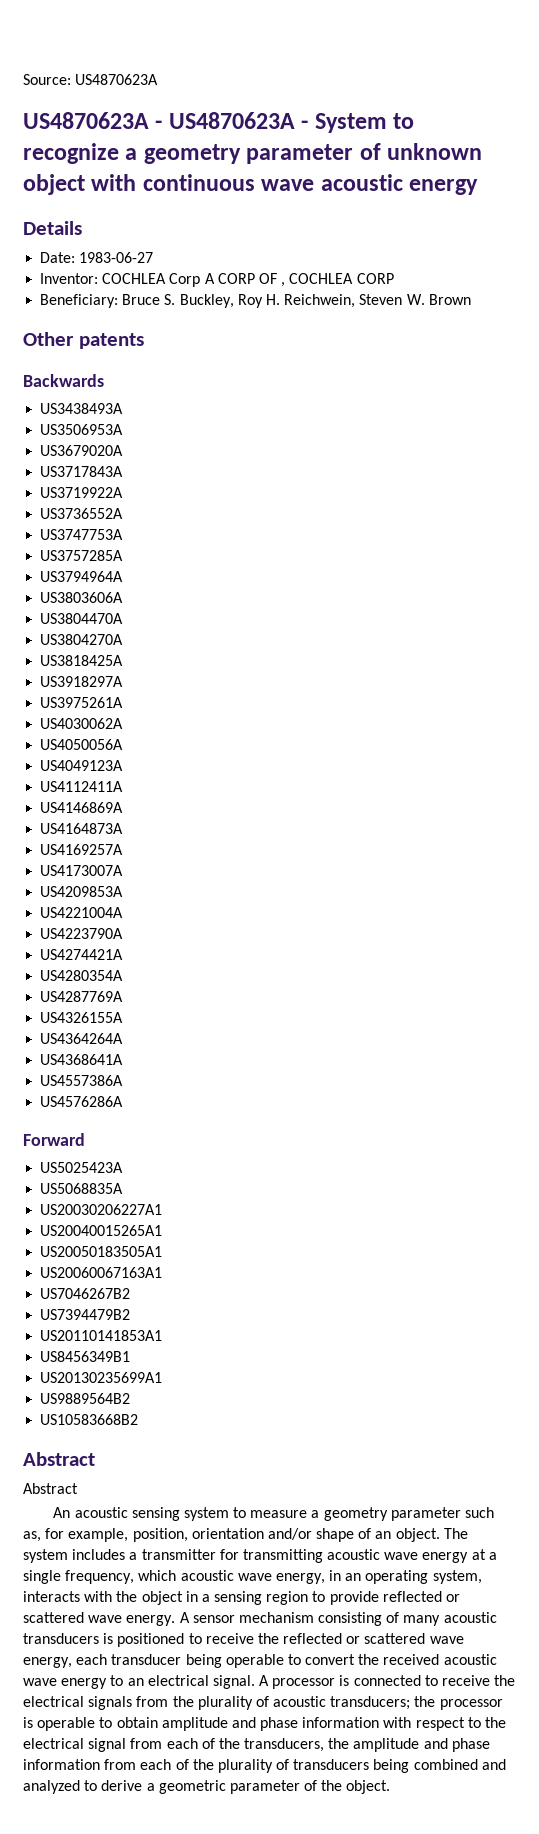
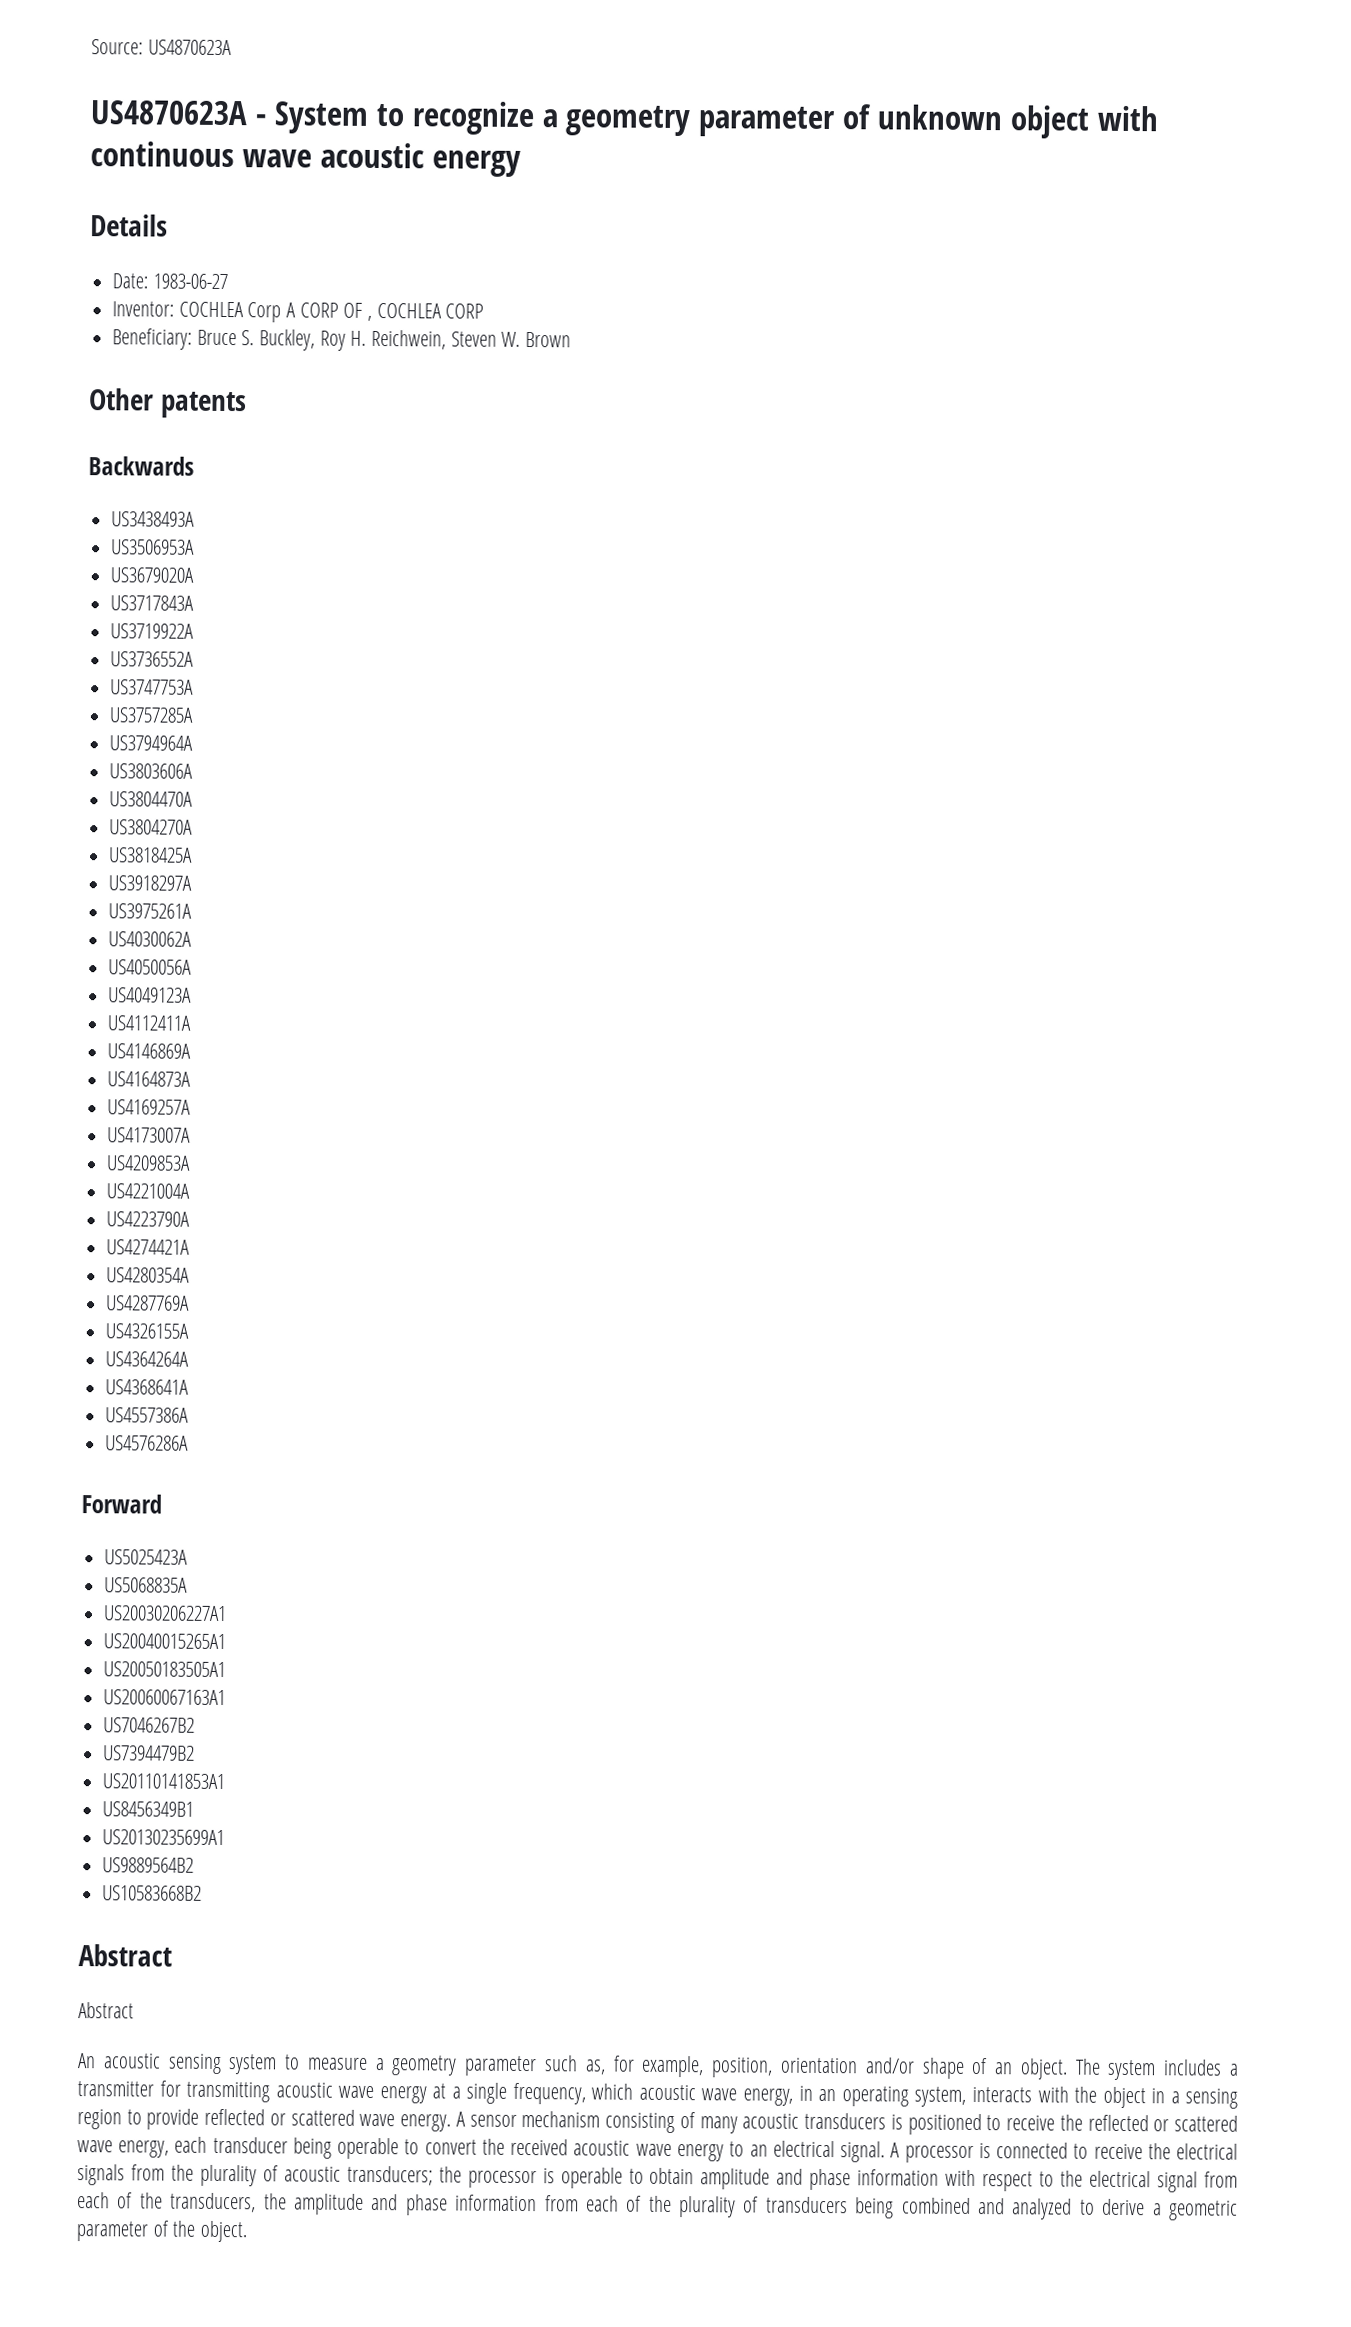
[168,112,309,129] US4870623A - -> (266, 120) none

